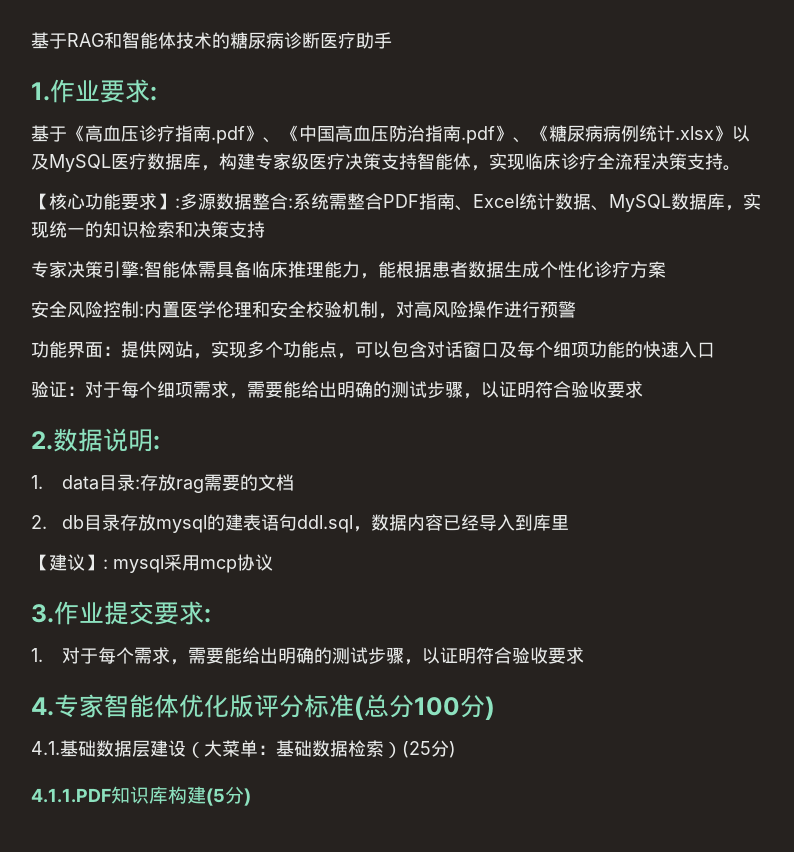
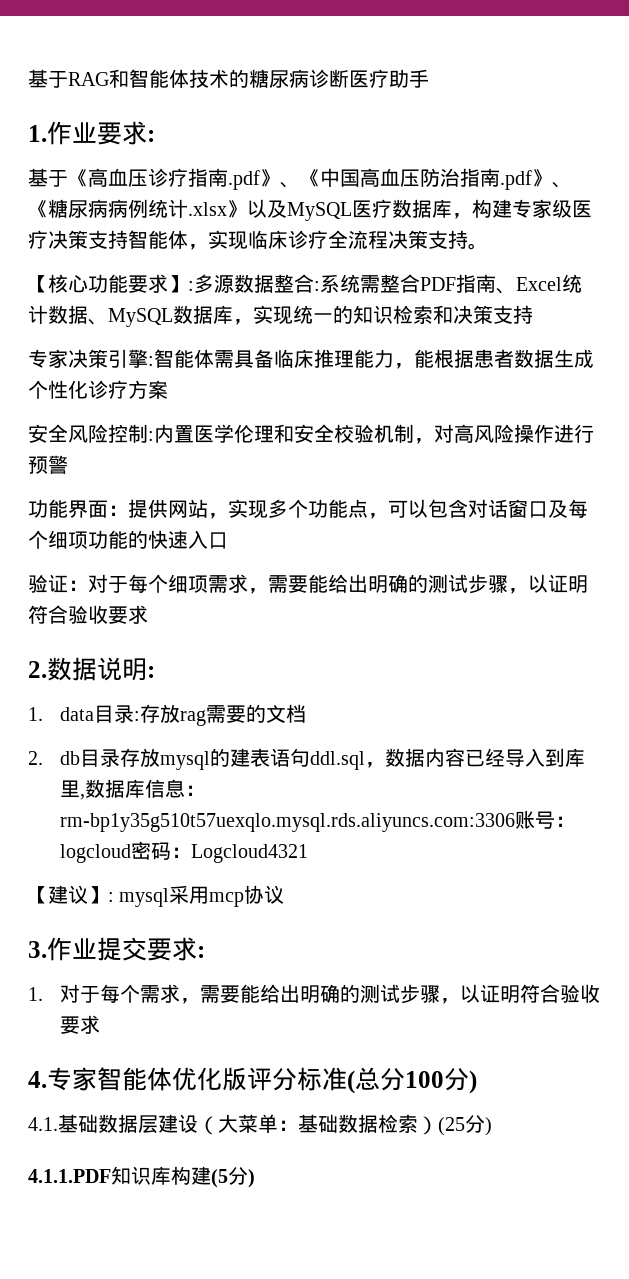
(569, 522) none -> [80,779,206,800] [60,810,576,832] [60,841,309,863] ,数据库信息：rm-bp1y35g510t57uexqlo.mysql.rds.aliyuncs.com:3306账号：logcloud密码：Logcloud4321

